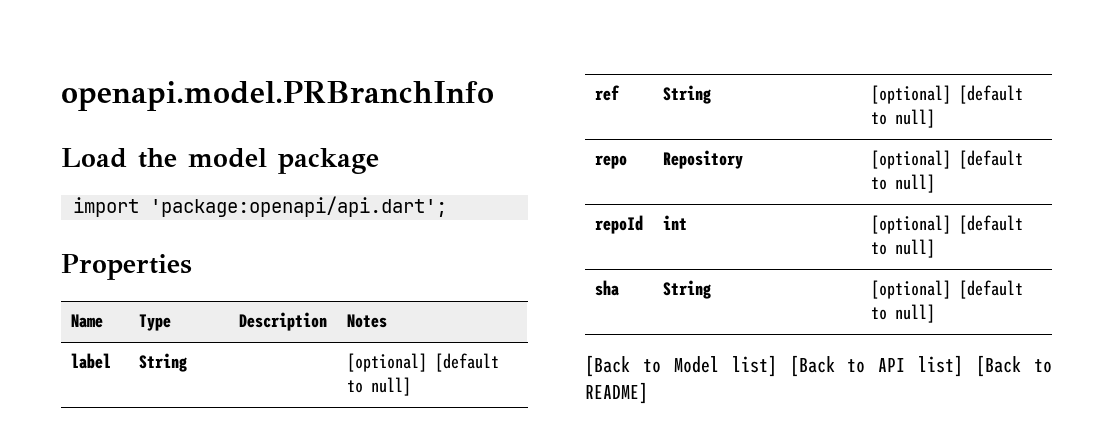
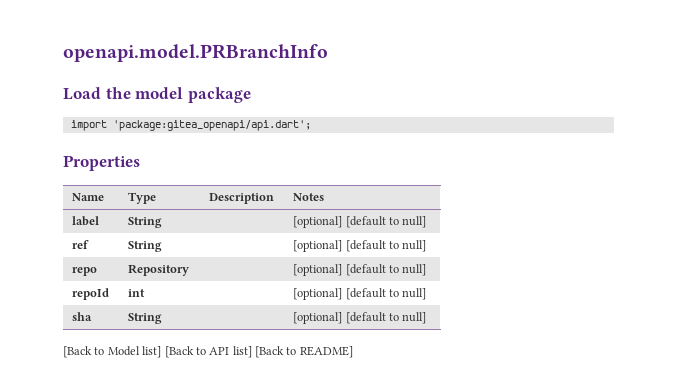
[150,196,447,217] 'package:openapi/api.dart'; -> [112,120,311,131] 'package:gitea_openapi/api.dart';

